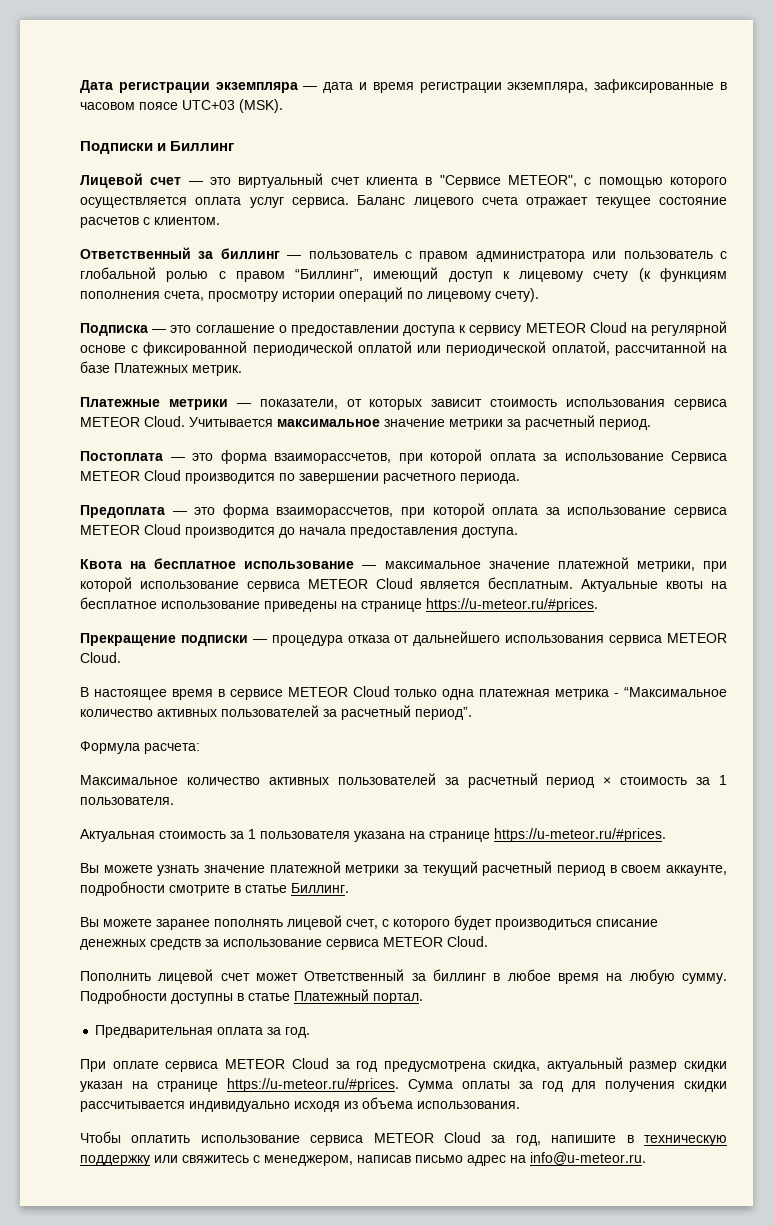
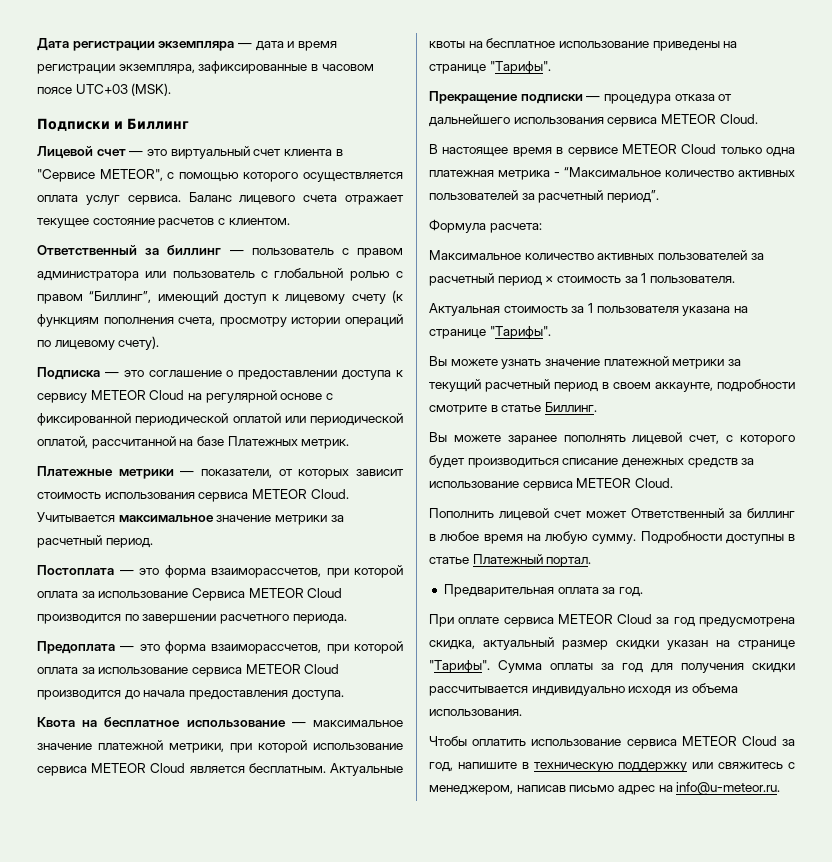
[426,598,598,612] https://u-meteor.ru/#prices. -> [489,61,551,74] "Тарифы".
[494,828,666,842] https://u-meteor.ru/#prices. -> [489,326,551,339] "Тарифы".
[227,1078,399,1092] https://u-meteor.ru/#prices. -> [429,660,490,673] "Тарифы".

